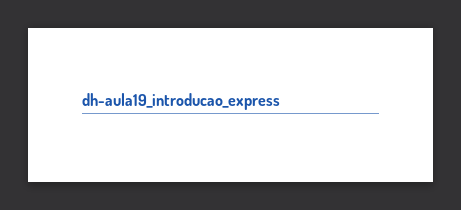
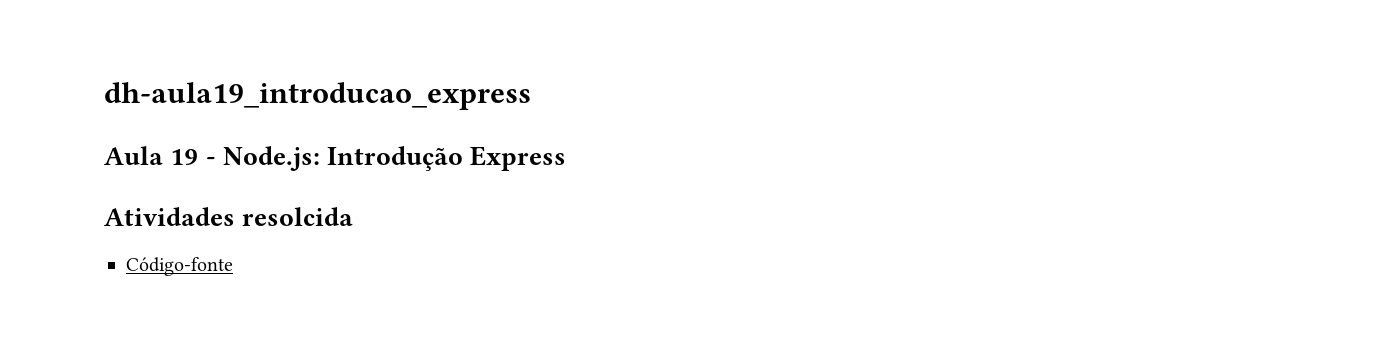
(280, 101) none -> [104,146,567,171] [104,207,354,226] [126,257,233,276] // Aula 19 - Node.js: Introdução Express // Atividades resolcida // Código-fonte

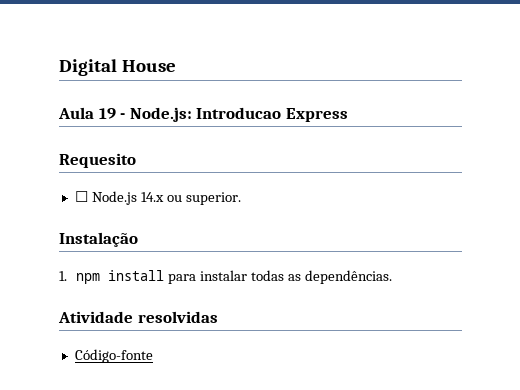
[104,82,531,110] dh-aula19_introducao_express -> [59,59,176,76] Digital House
[327,146,464,171] Introdução -> [196,107,282,119] Introducao
[104,207,354,226] Atividades resolcida -> [59,153,136,168] [74,191,241,205] [59,232,138,247] [59,270,392,284] [58,311,218,323] Requesito // ☐ Node.js 14.x ou superior. // Instalação // 1. npm install para instalar todas as dependências. // Atividade resolvidas

